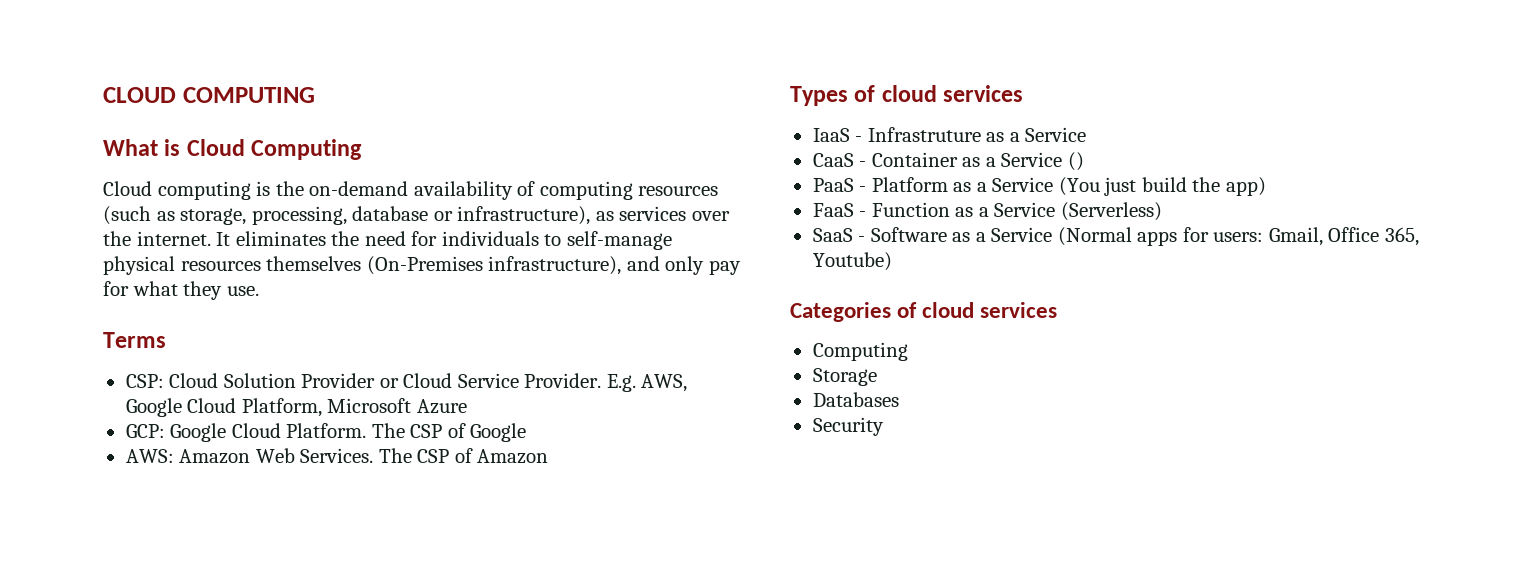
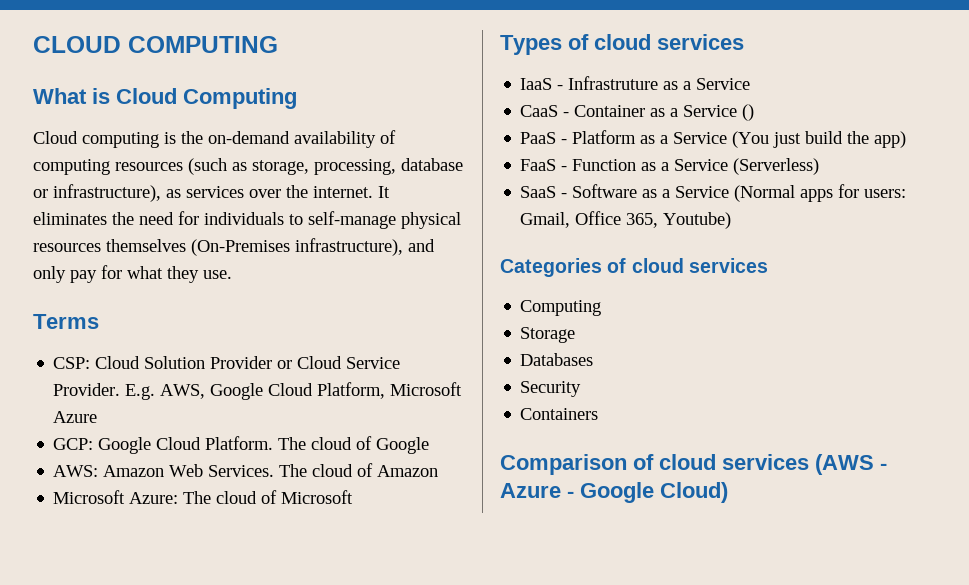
[410,424,443,438] CSP -> [311,437,353,450] cloud
[417,449,450,463] CSP -> [312,464,354,477] cloud
(549, 456) none -> [53,490,354,504] // Microsoft Azure: The cloud of Microsoft
(884, 426) none -> [520,408,599,420] [500,454,887,475] [500,482,728,503] // Containers // Comparison of cloud services (AWS - Azure - Google Cloud)

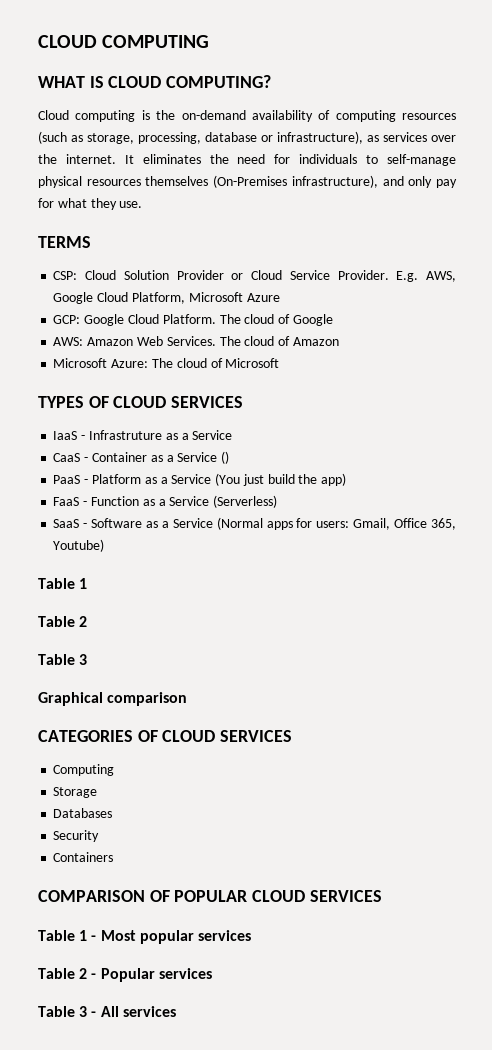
[33,88,297,109] What is Cloud Computing -> [38,75,272,88] WHAT IS CLOUD COMPUTING?
[33,314,99,329] Terms -> [38,236,91,248] TERMS
[500,34,744,55] Types of cloud services -> [38,396,244,408] TYPES OF CLOUD SERVICES
[500,258,768,277] Categories of cloud services -> [38,578,88,589] [38,616,88,627] [38,654,88,665] [38,692,188,706] [38,730,293,742] Table 1 // Table 2 // Table 3 // Graphical comparison // CATEGORIES OF CLOUD SERVICES
[500,454,887,475] [500,482,728,503] Comparison of cloud services (AWS - Azure - Google Cloud) -> [38,890,382,902] [38,930,251,944] [38,968,212,982] [38,1006,176,1017] COMPARISON OF POPULAR CLOUD SERVICES // Table 1 - Most popular services // Table 2 - Popular services // Table 3 - All services

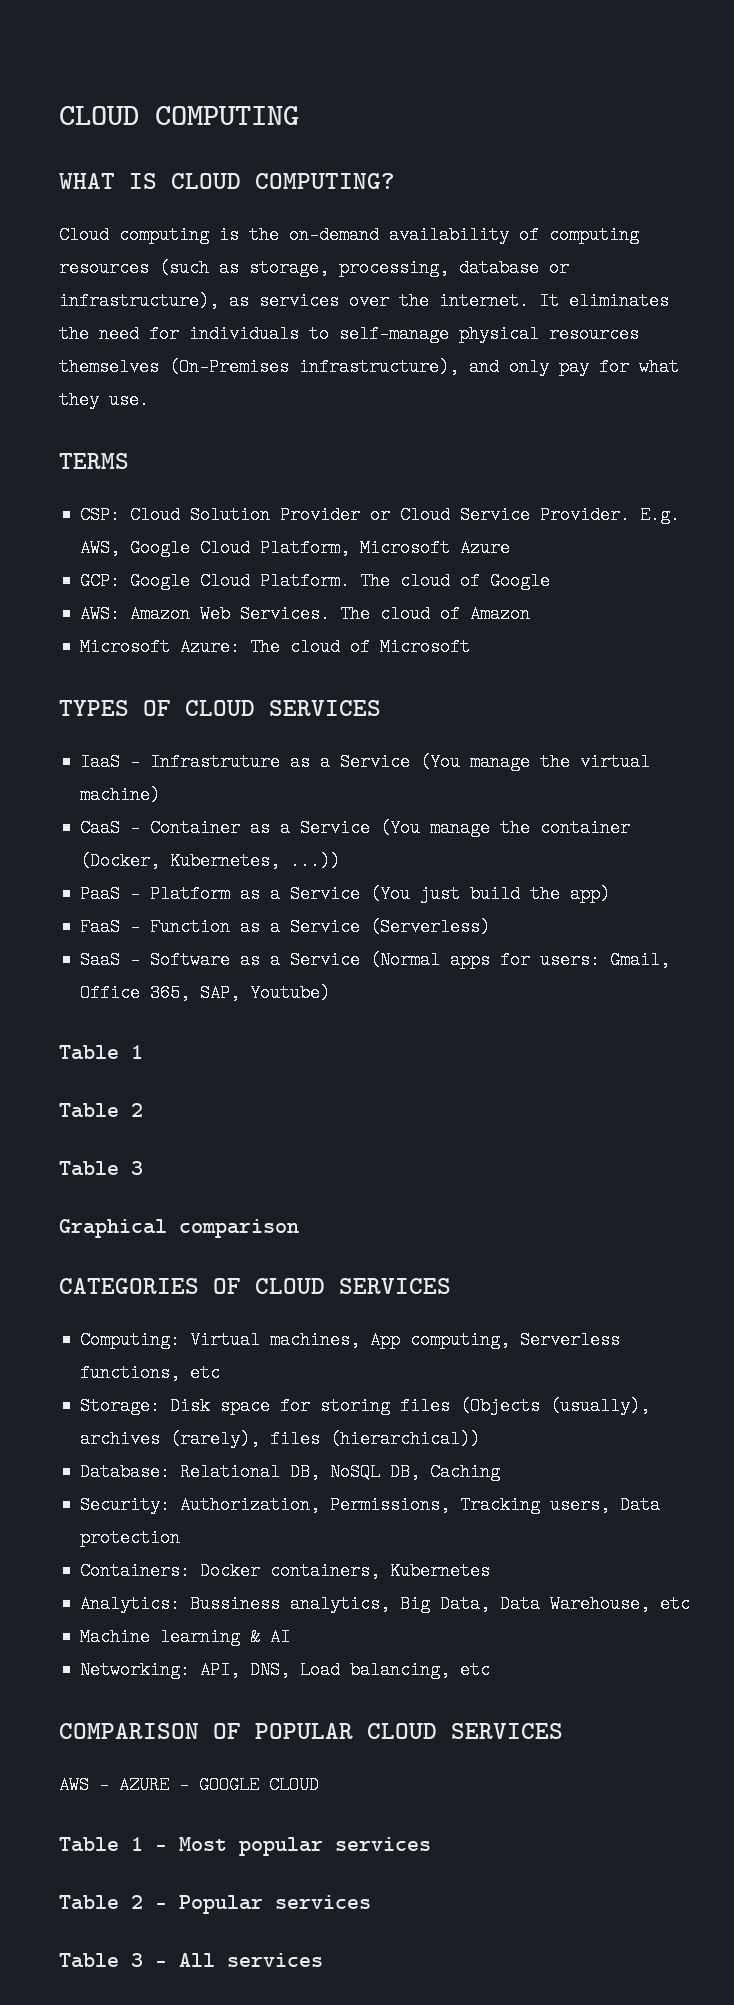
(233, 435) none -> [420,753,651,771] [80,786,161,804] (You manage the virtual machine)
[221,451,230,464] () -> [380,819,631,837] [80,852,341,870] (You manage the container (Docker, Kubernetes, ...))
(456, 524) none -> [200,984,241,1002] SAP,
[53,764,115,776] [53,787,98,798] [53,808,113,818] [53,830,100,842] [53,852,114,862] Computing // Storage // Databases // Security // Containers -> [80,1331,621,1349] [80,1364,221,1382] [80,1397,651,1415] [80,1430,481,1448] [80,1463,501,1481] [80,1496,661,1514] [80,1529,181,1547] [80,1562,491,1580] [80,1595,691,1613] [80,1628,291,1646] [80,1661,491,1679] Computing: Virtual machines, App computing, Serverless functions, etc // Storage: Disk space for storing files (Objects (usually), archives (rarely), files (hierarchical)) // Database: Relational DB, NoSQL DB, Caching // Security: Authorization, Permissions, Tracking users, Data protection // Containers: Docker containers, Kubernetes // Analytics: Bussiness analytics, Big Data, Data Warehouse, etc // Machine learning & AI // Networking: API, DNS, Load balancing, etc
(382, 896) none -> [59,1776,319,1794] // AWS - AZURE - GOOGLE CLOUD

